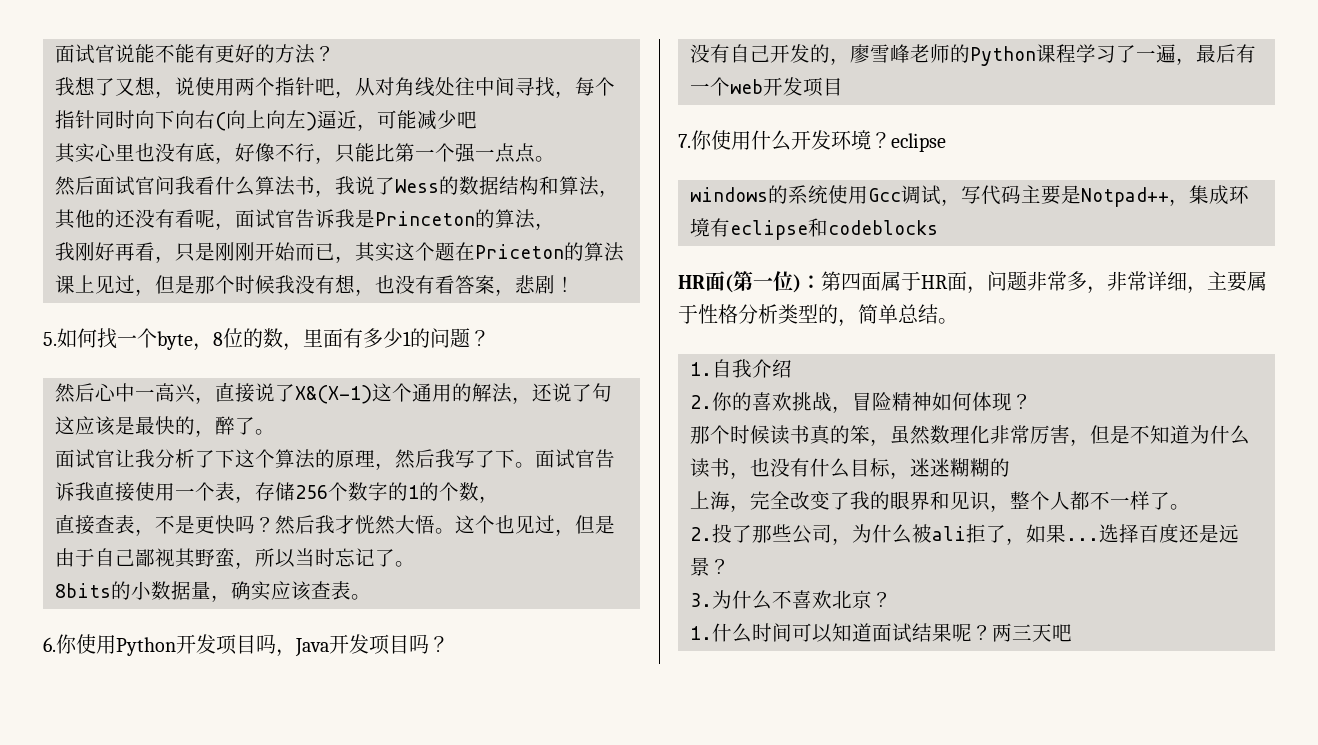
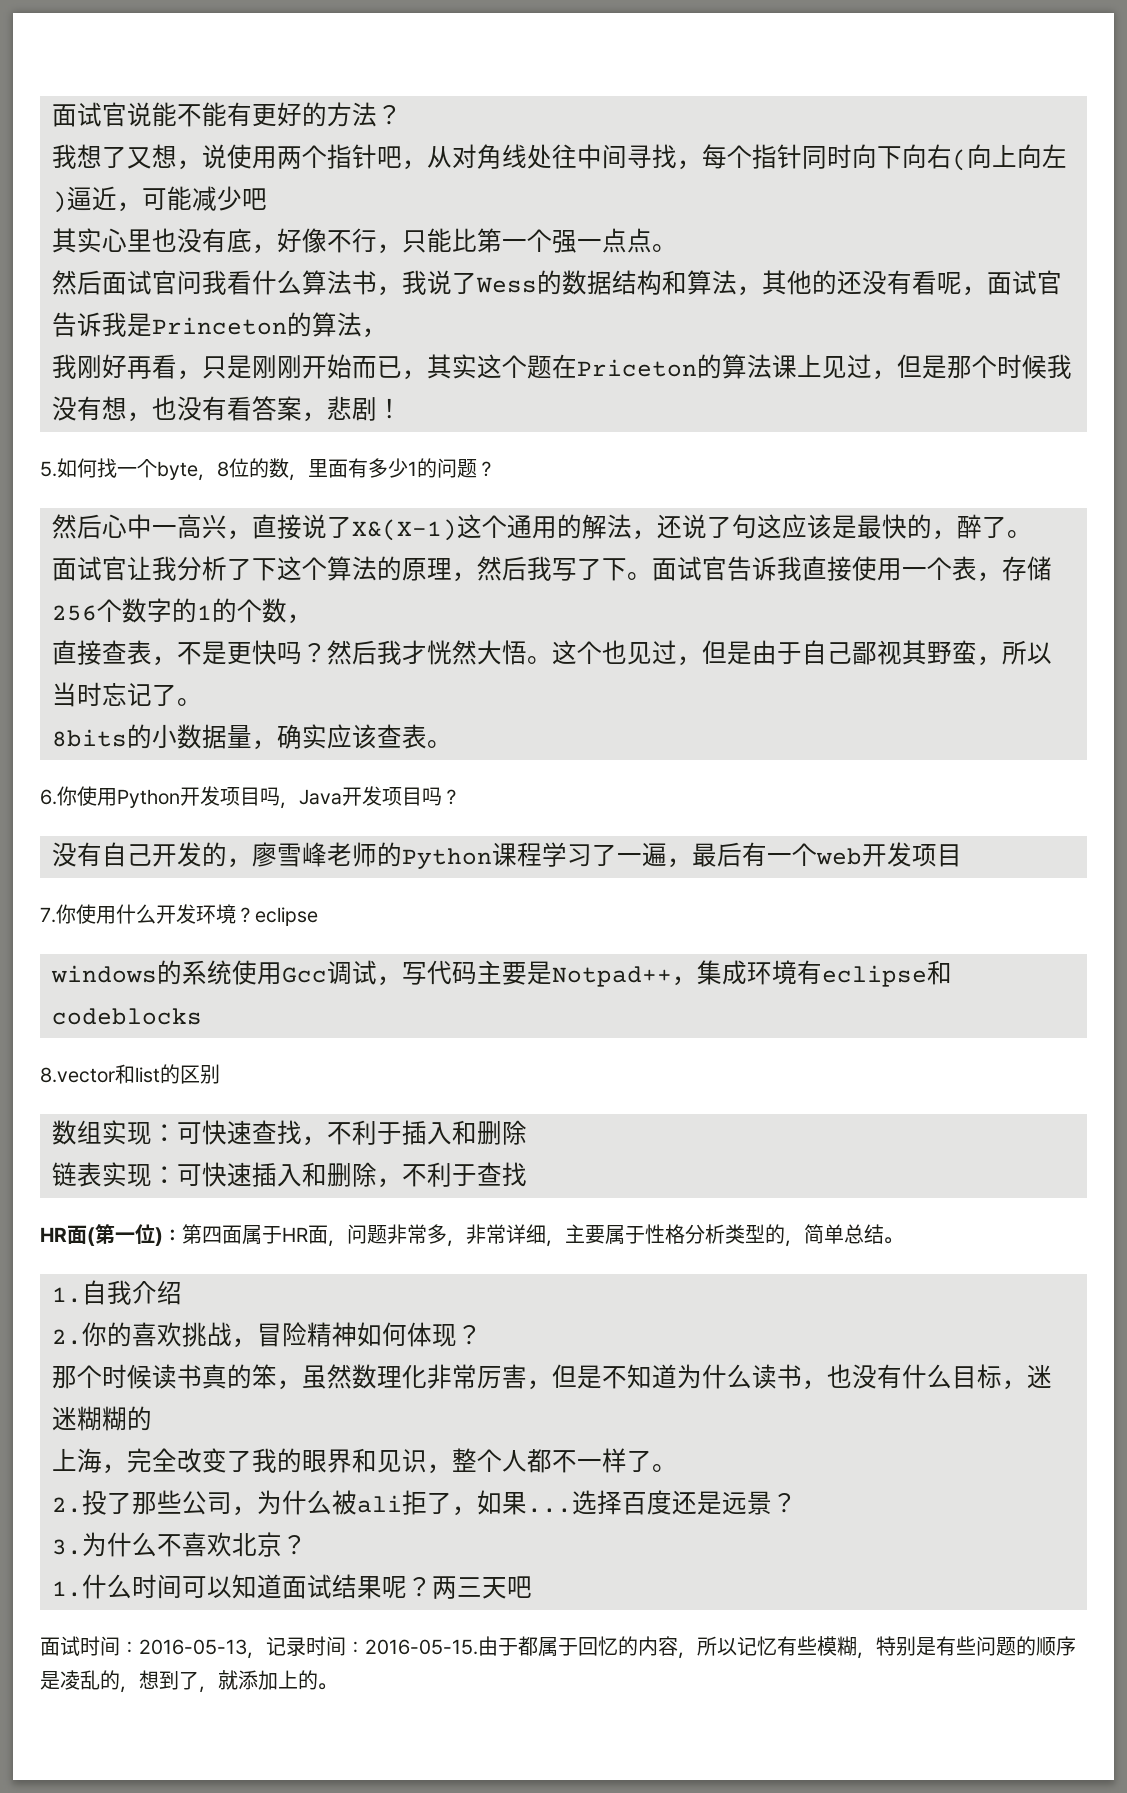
(938, 227) none -> [40,1064,220,1084] [52,1120,527,1146] [52,1162,527,1188] // 8.vector和list的区别 // 数组实现：可快速查找，不利于插入和删除 // 链表实现：可快速插入和删除，不利于查找
(1072, 633) none -> [40,1636,1076,1659] [40,1670,337,1693] // 面试时间：2016-05-13，记录时间：2016-05-15.由于都属于回忆的内容，所以记忆有些模糊，特别是有些问题的顺序是凌乱的，想到了，就添加上的。

